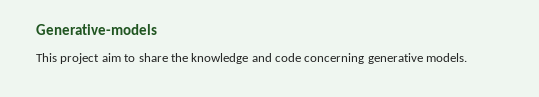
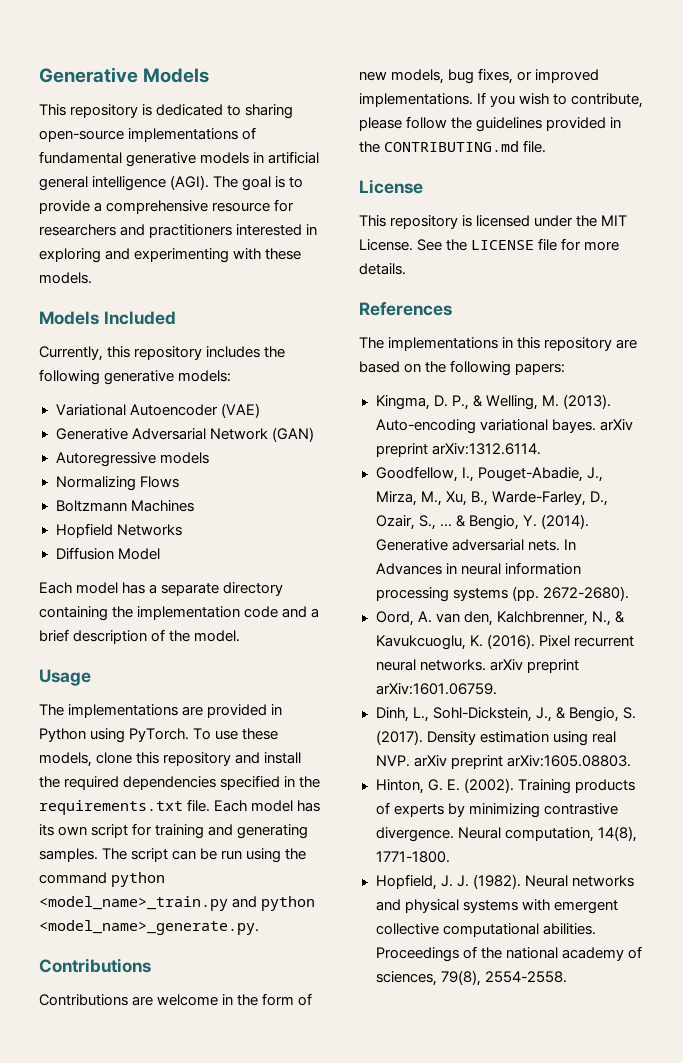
[36,24,157,35] [36,53,468,64] Generative-models // This project aim to share the knowledge and code concerning generative models. -> [39,67,210,83] [39,104,294,119] [39,127,257,142] [39,151,320,167] [39,175,304,191] [39,199,295,214] [39,224,318,238] [39,248,302,263] [39,272,92,284] [39,311,176,325] [39,346,286,361] [39,369,232,385] [55,403,260,418] [55,427,314,442] [55,452,209,467] [55,476,179,491] [55,500,194,512] [55,523,182,538] [55,547,160,560] [39,582,284,596] [39,606,320,621] [39,629,241,644] [39,669,91,686] [39,704,283,718] [39,728,279,743] [39,752,302,767] [39,775,321,790] [39,799,321,815] [39,823,309,839] [39,848,307,863] [39,872,166,887] [39,896,316,911] [39,920,259,935] [39,958,151,973] [39,993,313,1006] [359,68,600,84] [359,92,644,108] [359,116,622,132] [359,140,547,153] [359,179,423,194] [359,215,628,229] [359,238,620,251] [359,263,406,275] [359,302,452,316] [359,337,638,351] [359,360,566,376] [375,394,611,410] [375,419,633,434] [375,443,541,457] [375,466,603,482] [375,491,608,506] [375,514,589,530] [375,539,576,551] [375,562,581,575] [375,586,629,602] [375,611,625,626] [375,634,634,650] [375,659,579,673] [375,683,497,695] [375,707,636,722] [375,730,616,746] [375,755,631,769] [375,778,635,794] [375,802,618,818] [375,826,637,842] [375,851,450,863] [375,874,634,890] [375,899,618,914] [375,923,596,937] [375,946,642,962] [375,970,567,986] Generative Models // This repository is dedicated to sharing open-source implementations of fundamental generative models in artificial general intelligence (AGI). The goal is to provide a comprehensive resource for researchers and practitioners interested in exploring and experimenting with these models. // Models Included // Currently, this repository includes the following generative models: // Variational Autoencoder (VAE) // Generative Adversarial Network (GAN) // Autoregressive models // Normalizing Flows // Boltzmann Machines // Hopfield Networks // Diffusion Model // Each model has a separate directory containing the implementation code and a brief description of the model. // Usage // The implementations are provided in Python using PyTorch. To use these models, clone this repository and install the required dependencies specified in the requirements.txt file. Each model has its own script for training and generating samples. The script can be run using the command python <model_name>_train.py and python <model_name>_generate.py. // Contributions // Contributions are welcome in the form of new models, bug fixes, or improved implementations. If you wish to contribute, please follow the guidelines provided in the CONTRIBUTING.md file. // License // This repository is licensed under the MIT License. See the LICENSE file for more details. // References // The implementations in this repository are based on the following papers: // Kingma, D. P., & Welling, M. (2013). Auto-encoding variational bayes. arXiv preprint arXiv:1312.6114. // Goodfellow, I., Pouget-Abadie, J., Mirza, M., Xu, B., Warde-Farley, D., Ozair, S., ... & Bengio, Y. (2014). Generative adversarial nets. In Advances in neural information processing systems (pp. 2672-2680). // Oord, A. van den, Kalchbrenner, N., & Kavukcuoglu, K. (2016). Pixel recurrent neural networks. arXiv preprint arXiv:1601.06759. // Dinh, L., Sohl-Dickstein, J., & Bengio, S. (2017). Density estimation using real NVP. arXiv preprint arXiv:1605.08803. // Hinton, G. E. (2002). Training products of experts by minimizing contrastive divergence. Neural computation, 14(8), 1771-1800. // Hopfield, J. J. (1982). Neural networks and physical systems with emergent collective computational abilities. Proceedings of the national academy of sciences, 79(8), 2554-2558.

